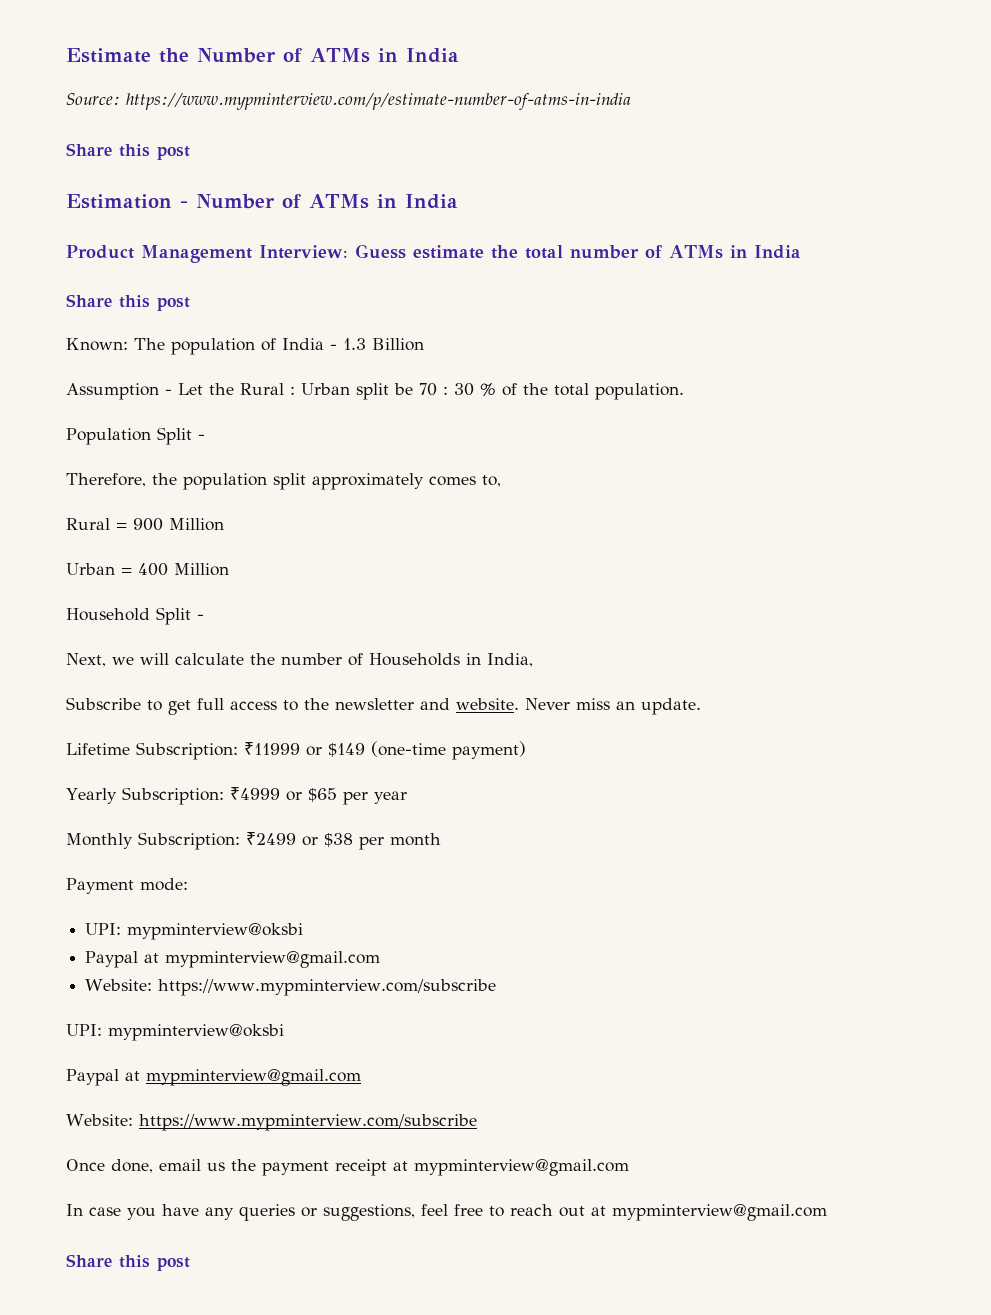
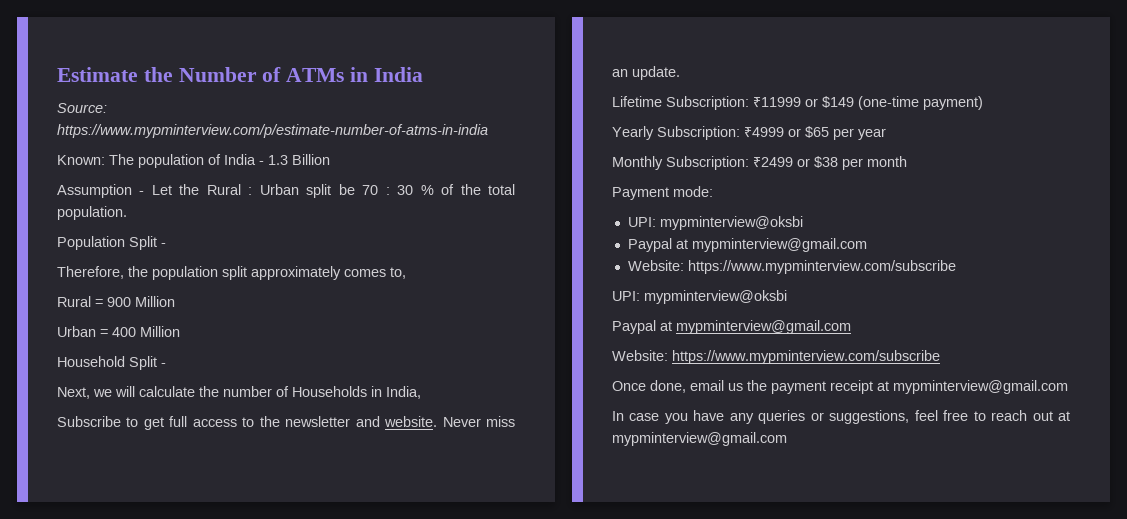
[66,143,190,160] [66,194,458,209] [66,244,801,263] [66,294,190,311] // Share this post // Estimation - Number of ATMs in India // Product Management Interview: Guess estimate the total number of ATMs in India // Share this post -> (488, 131) none
[66,1254,190,1271] // Share this post -> (787, 439) none

